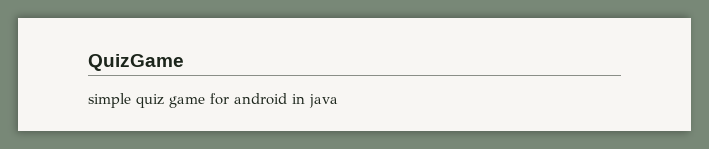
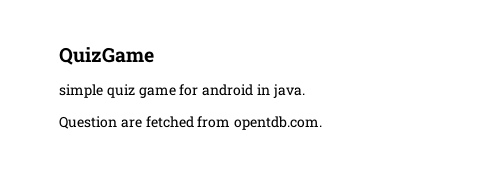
[309,94,338,108] java -> [272,84,305,98] [59,116,323,130] java. // Question are fetched from opentdb.com.

